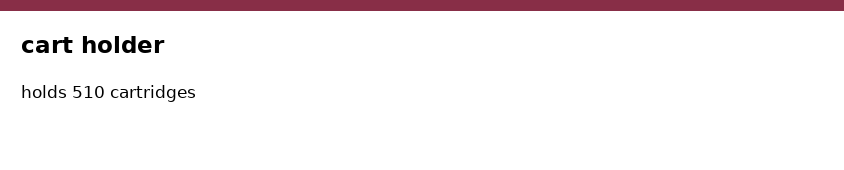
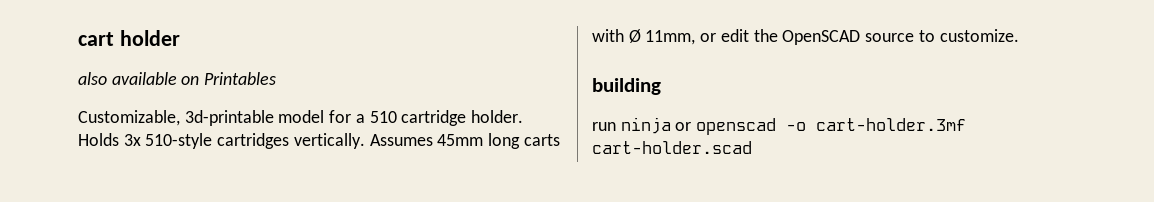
[21,85,196,102] holds 510 cartridges -> [78,72,277,85] [78,110,524,126] [78,133,560,149] [592,29,1019,45] [592,78,661,95] [592,117,967,135] [592,141,752,154] also available on Printables // Customizable, 3d-printable model for a 510 cartridge holder. Holds 3x 510-style cartridges vertically. Assumes 45mm long carts with Ø 11mm, or edit the OpenSCAD source to customize. // building // run ninja or openscad -o cart-holder.3mf cart-holder.scad

